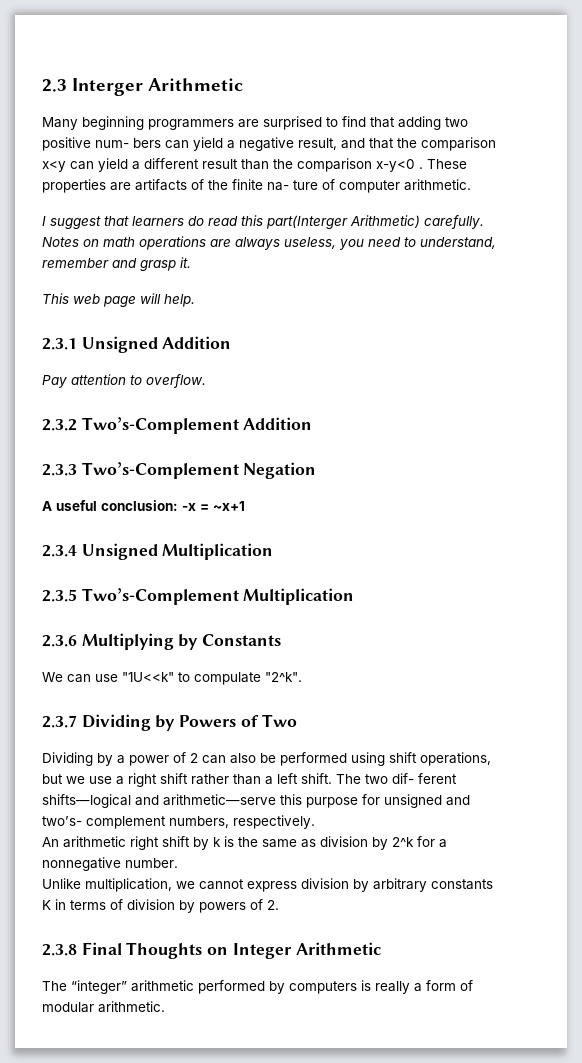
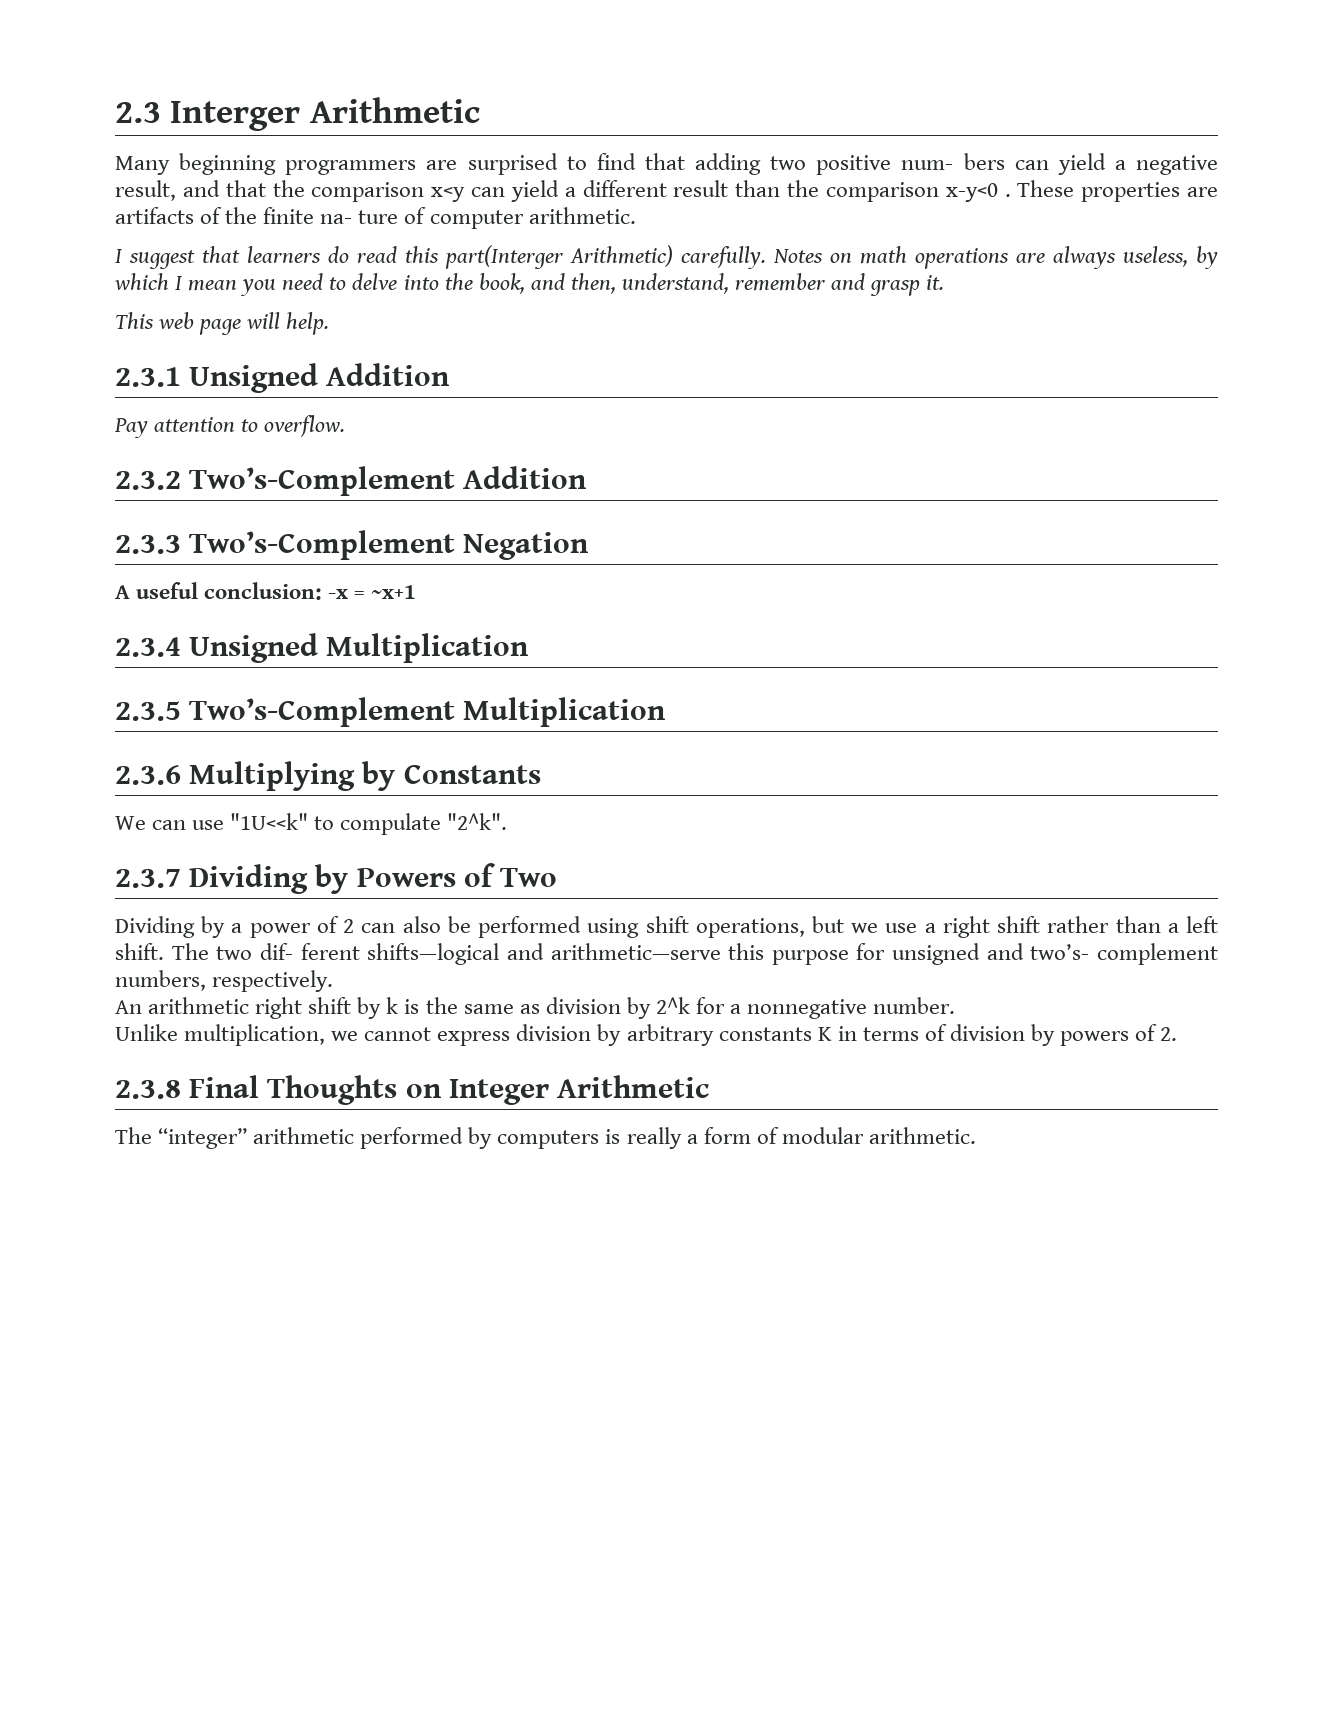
[339,237,416,250] you need to -> [1196,246,1218,269] [114,273,616,296] by which I mean you need to delve into the book, and then,

